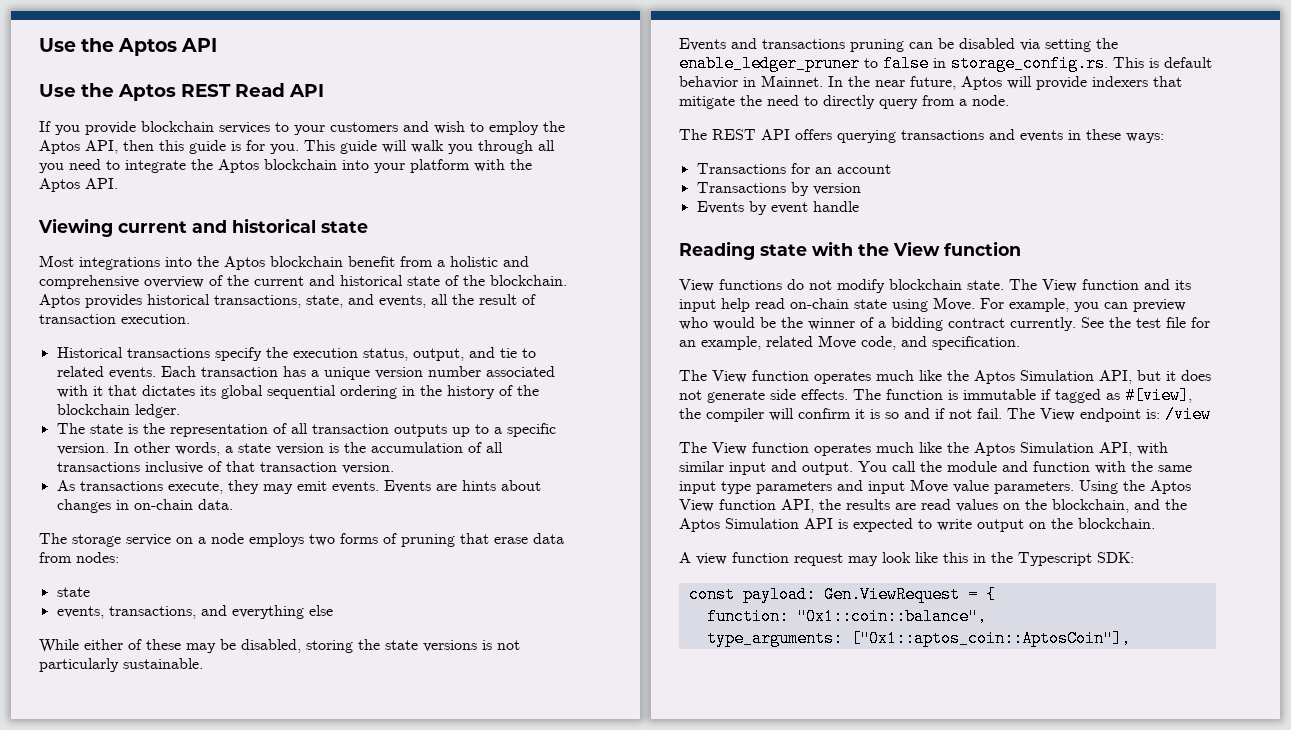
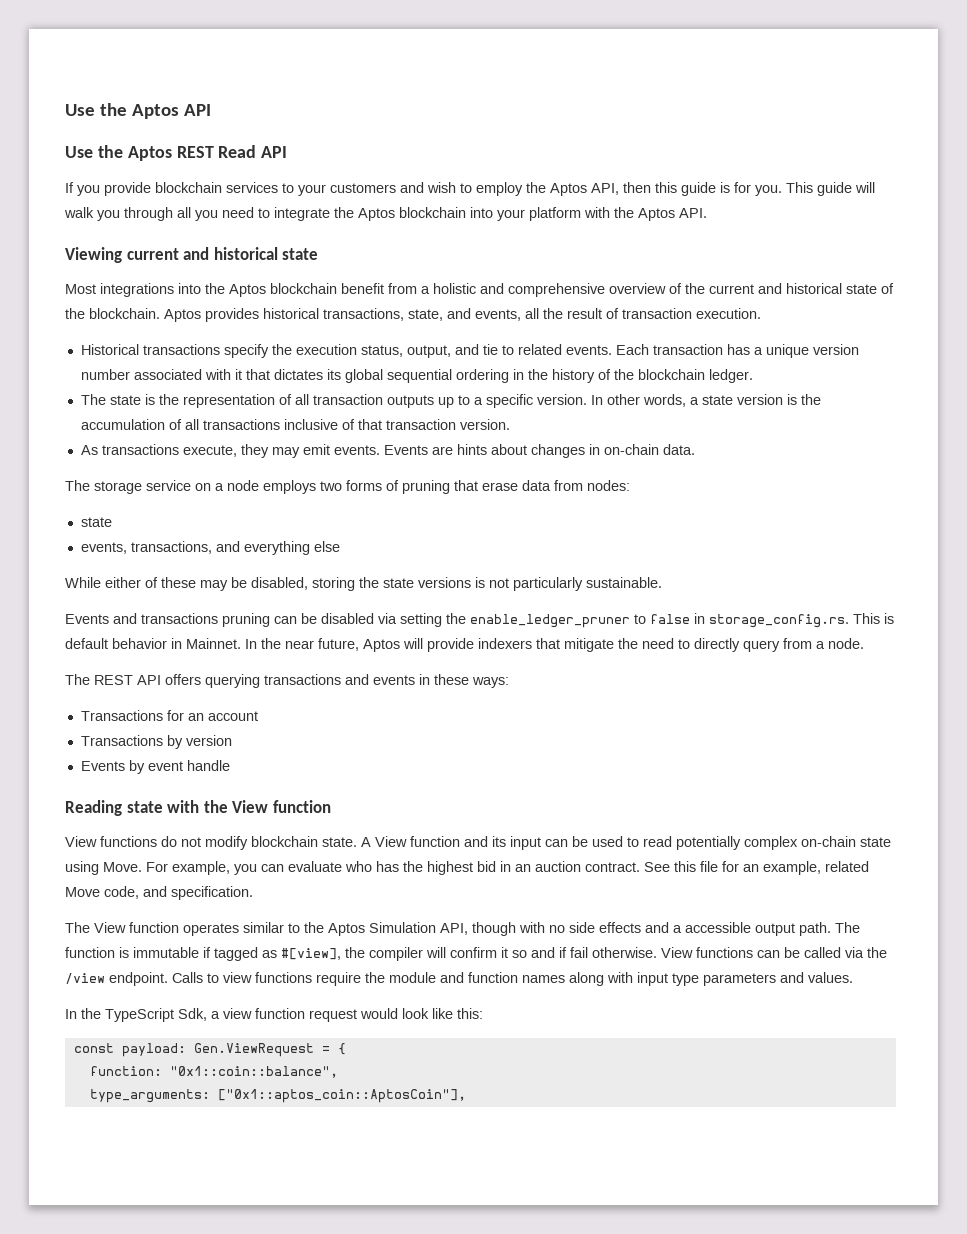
[1009,279,1037,290] The -> [361,837,371,847] A
[721,298,785,312] help read -> [545,836,798,850] can be used to read potentially complex
[1133,299,1186,312] [679,317,1161,331] preview who would be the winner of a bidding contract currently. See the test -> [288,861,696,875] evaluate who has the highest bid in an auction contract. See this
[876,370,1211,384] [679,389,848,403] much like the Aptos Simulation API, but it does not generate side effects. -> [243,922,831,936] similar to the Aptos Simulation API, though with no side effects and a accessible output path.
[870,409,880,419] is -> (508, 952) none
[949,406,1211,423] [679,442,1168,456] [679,461,916,475] not fail. The View endpoint is: /view // The View function operates much like the Aptos Simulation API, with similar input and output. You call -> [570,947,887,958] [65,972,361,986] fail otherwise. View functions can be called via the /view endpoint. Calls to view functions require
[1095,461,1192,474] with the same -> [522,972,633,986] names along with
[868,479,1191,494] [679,499,1187,513] [679,518,1155,532] [679,552,691,563] input Move value parameters. Using the Aptos View function API, the results are read values on the blockchain, and the Aptos Simulation API is expected to write output on the blockchain. // A -> [808,972,853,983] [65,1008,220,1022] values. // In the TypeScript Sdk, a
[848,556,878,566] may -> [360,1008,398,1019] would
[943,552,1134,566] this in the Typescript SDK: -> [457,1008,483,1019] this:

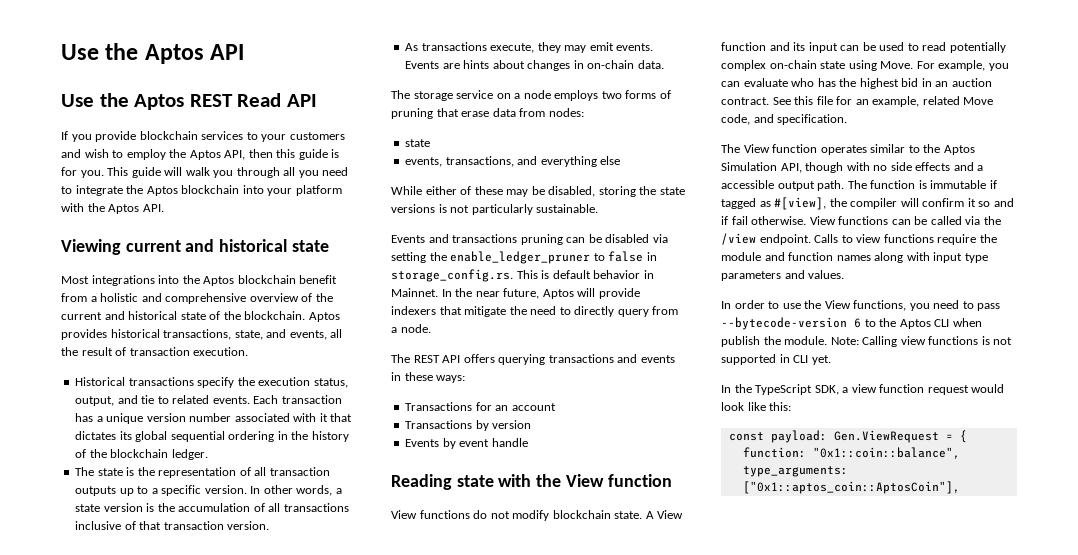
(853, 977) none -> [721,300,1001,311] [721,317,982,330] [721,336,1013,347] [721,354,831,365] // In order to use the View functions, you need to pass --bytecode-version 6 to the Aptos CLI when publish the module. Note: Calling view functions is not supported in CLI yet.
[178,1008,207,1021] Sdk, -> [814,385,839,395] SDK,

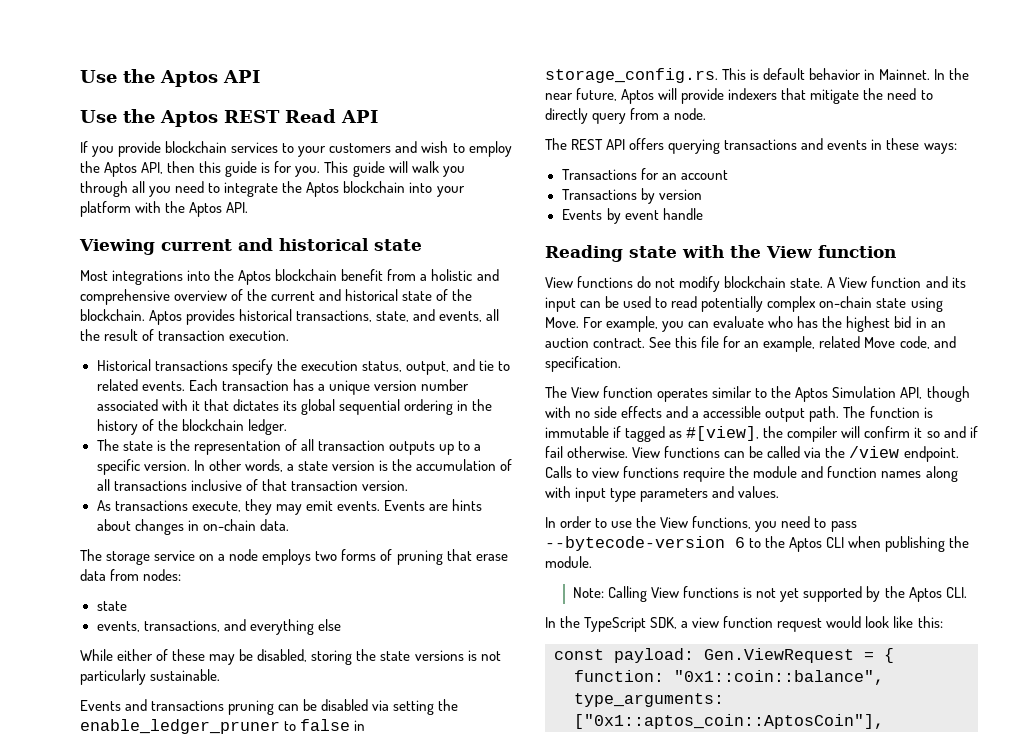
[721,336,760,347] publish -> [885,536,946,552] publishing
(828, 340) none -> (592, 562) //
[900,336,926,345] view -> [651,587,680,598] View
[721,354,831,365] supported in CLI yet. -> [780,586,967,602] yet supported by the Aptos CLI.

